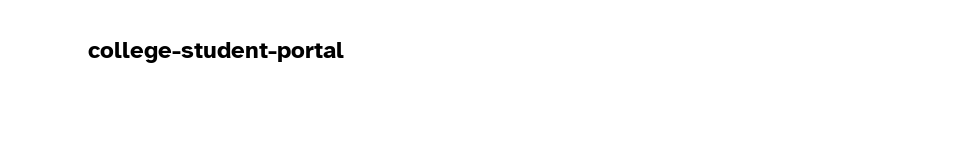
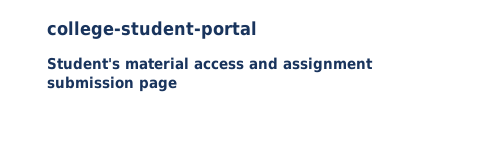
(344, 52) none -> [47,57,373,73] [47,76,177,92] // Student's material access and assignment submission page

